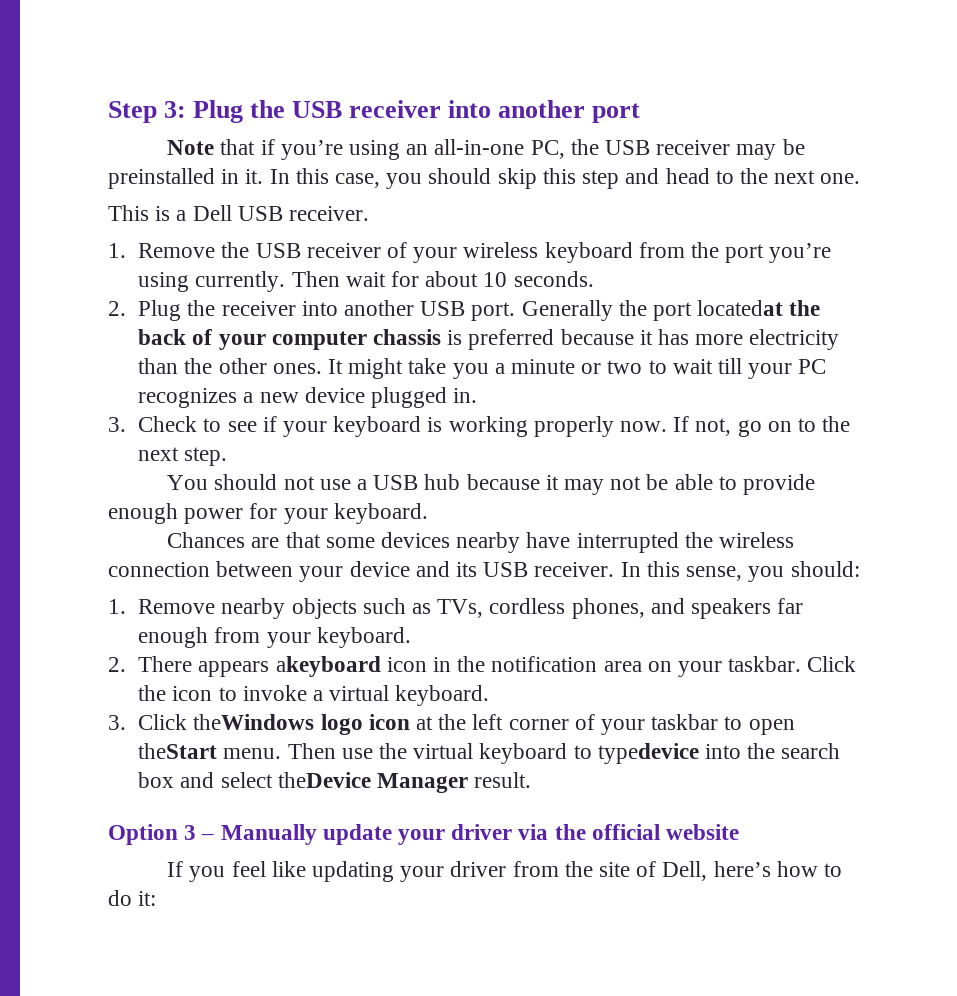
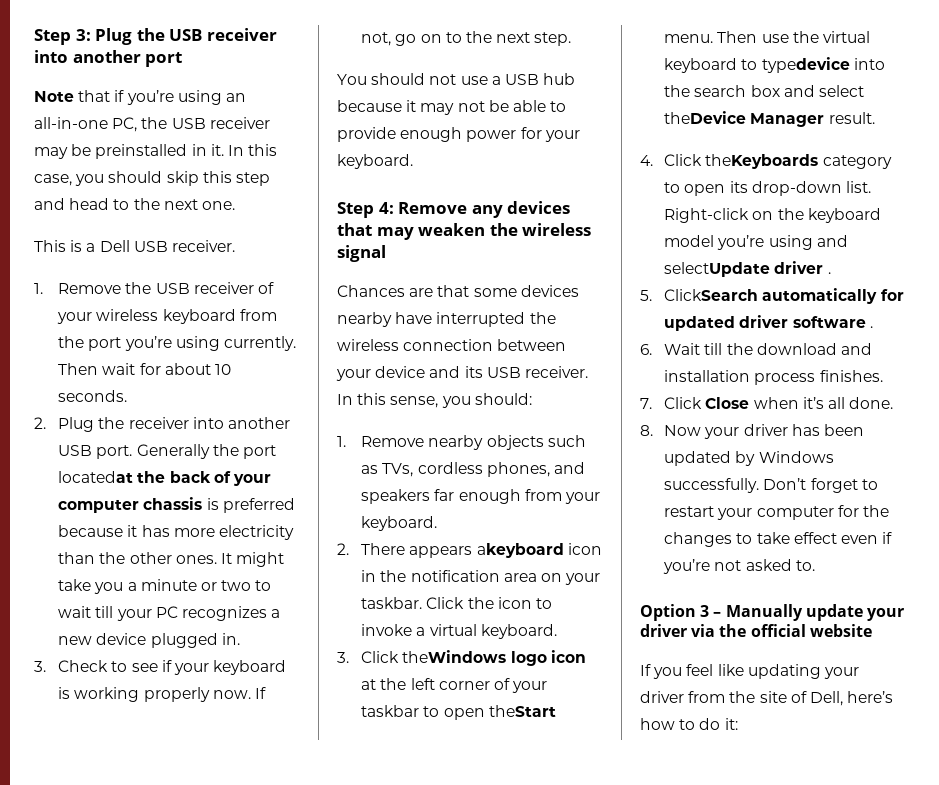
(428, 513) none -> [337,201,571,218] [337,223,592,240] [337,245,386,262] // Step 4: Remove any devices that may weaken the wireless signal
(532, 780) none -> [640,154,892,169] [664,181,871,196] [664,208,881,223] [664,235,848,250] [664,261,831,277] [640,288,904,304] [664,315,873,331] [640,343,872,355] [664,370,883,385] [640,397,894,409] [640,424,864,439] [664,451,834,466] [664,478,878,493] [664,505,889,520] [664,532,893,547] [663,559,815,574] // 4. Click theKeyboards category to open its drop-down list. Right-click on the keyboard model you’re using and selectUpdate driver . // 5. ClickSearch automatically for updated driver software . // 6. Wait till the download and installation process finishes. // 7. Click Close when it’s all done. // 8. Now your driver has been updated by Windows successfully. Don’t forget to restart your computer for the changes to take effect even if you’re not asked to.

